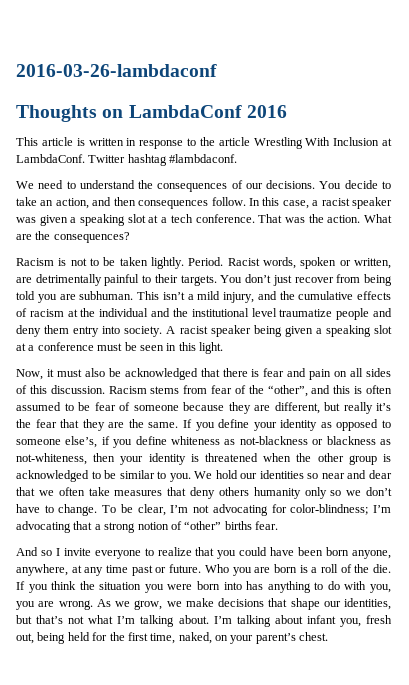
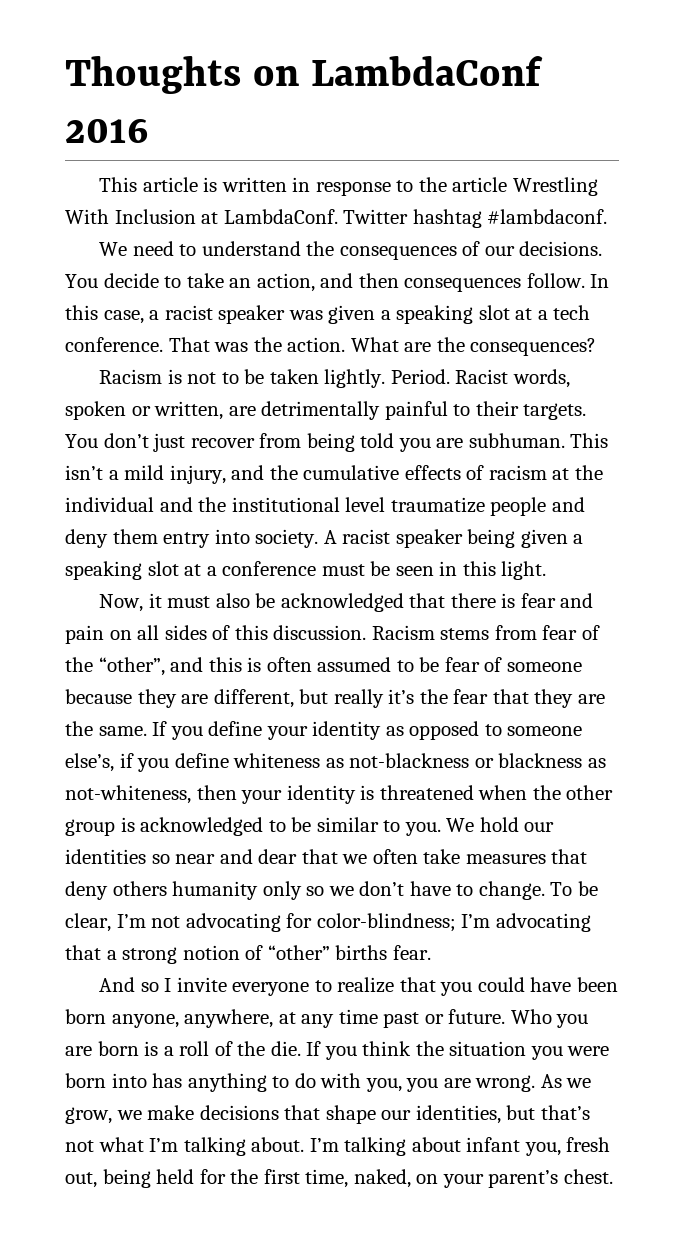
[16,64,217,77] 2016-03-26-lambdaconf // -> (65, 75) none

